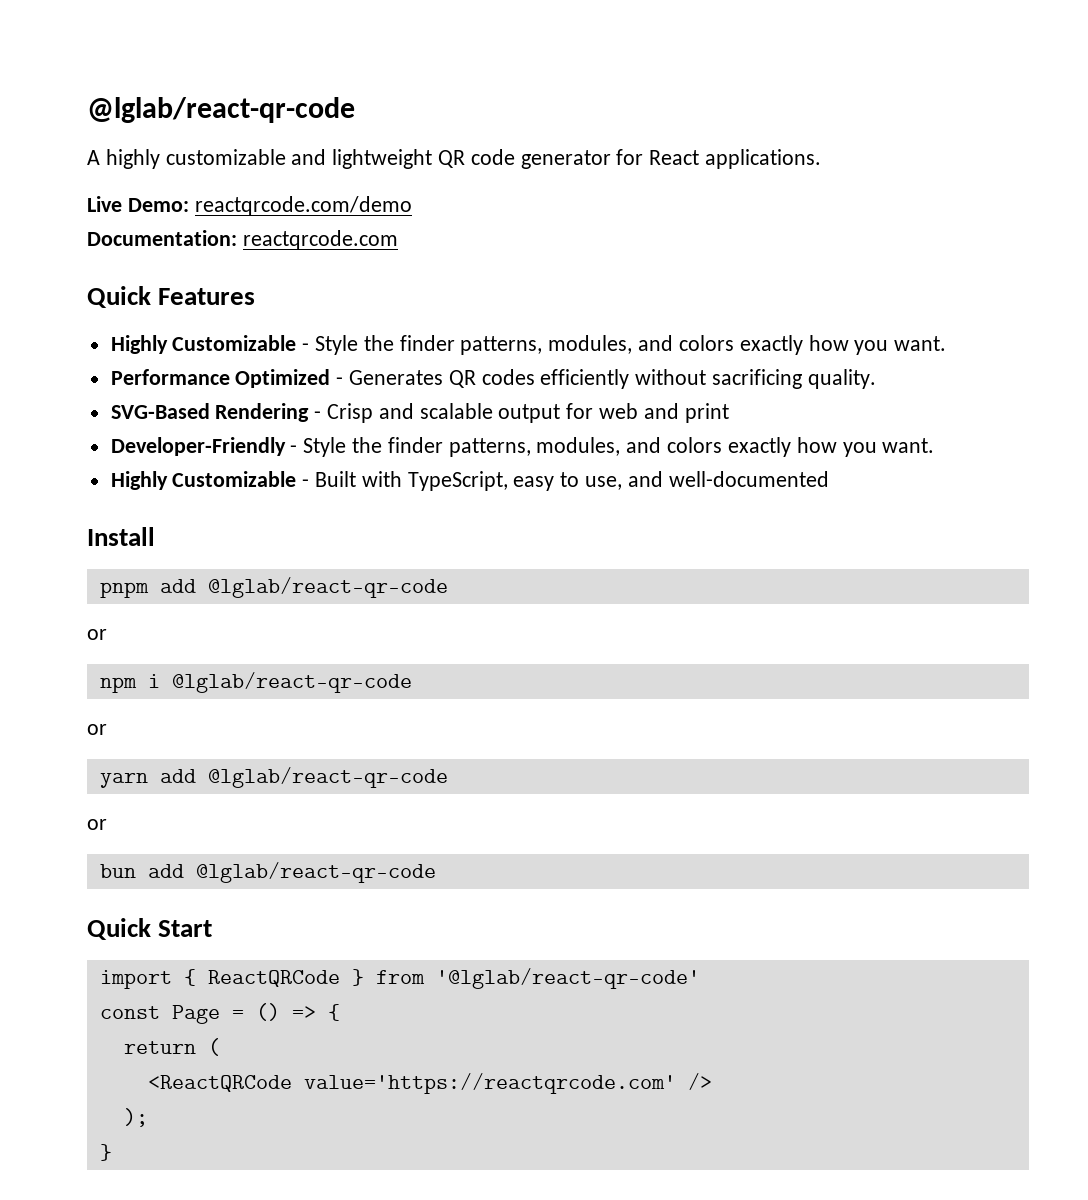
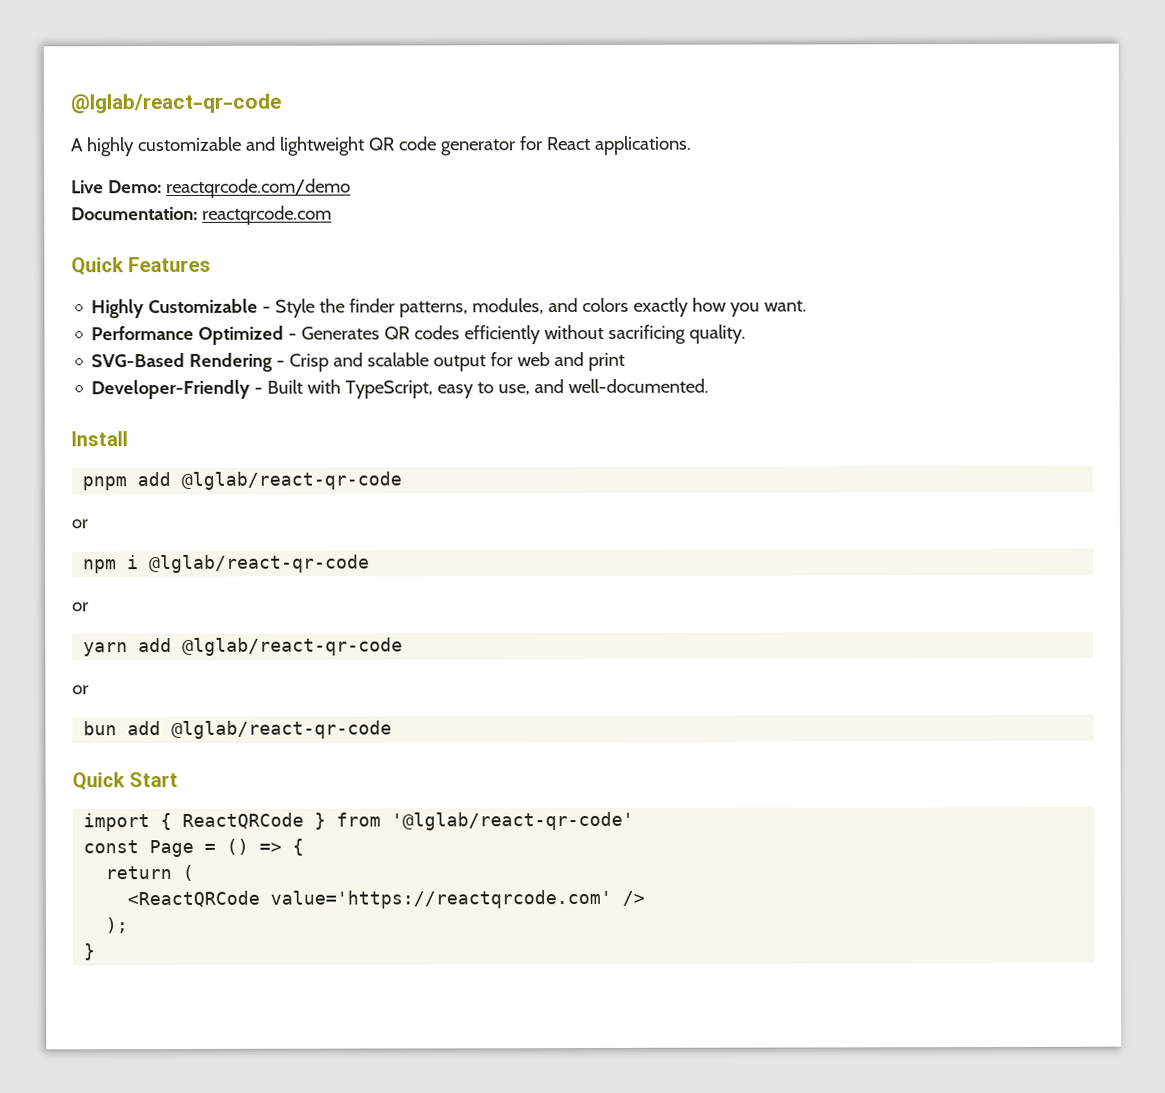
[303,437,935,457] [110,471,310,490] Style the finder patterns, modules, and colors exactly how you want. // Highly Customizable - -> (264, 390) none
[668,471,829,487] well-documented -> [568,378,710,394] well-documented.

